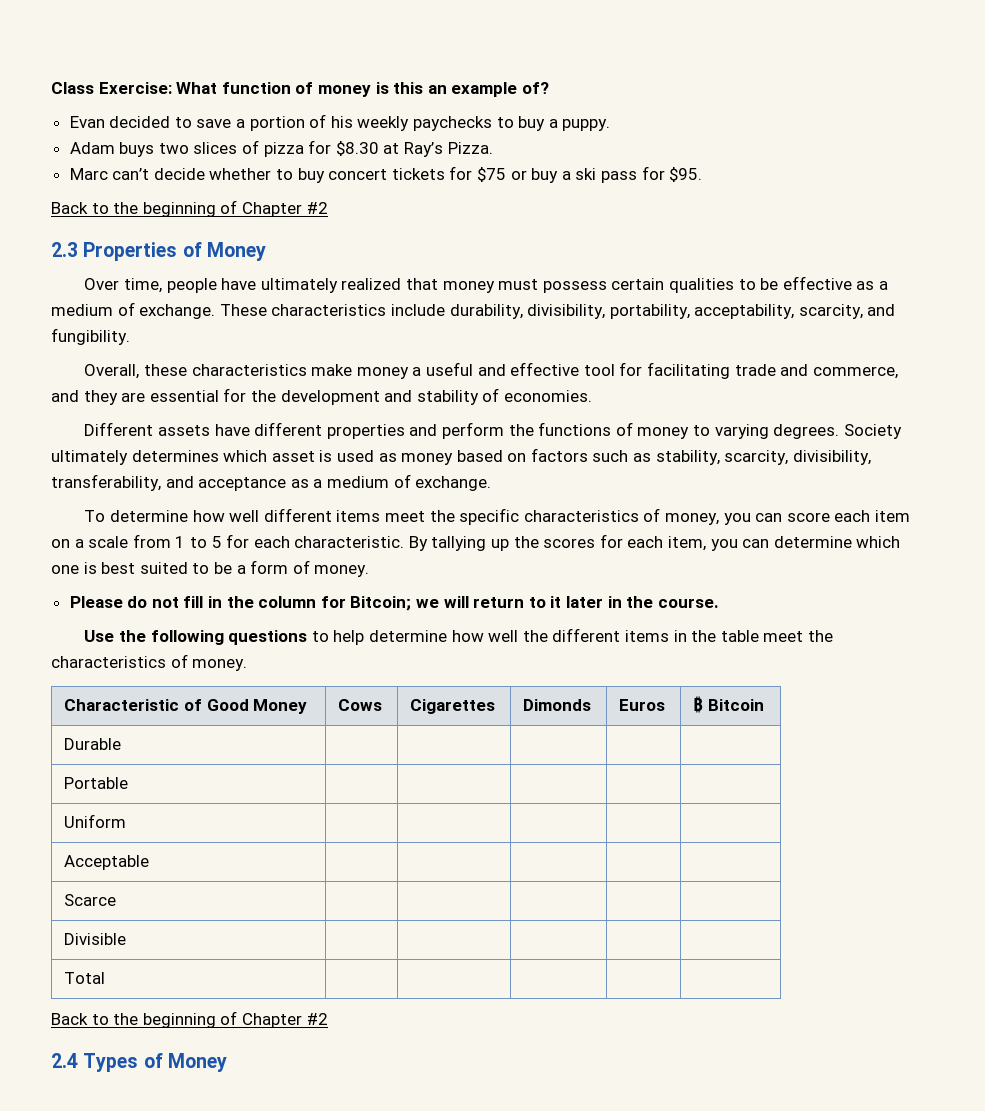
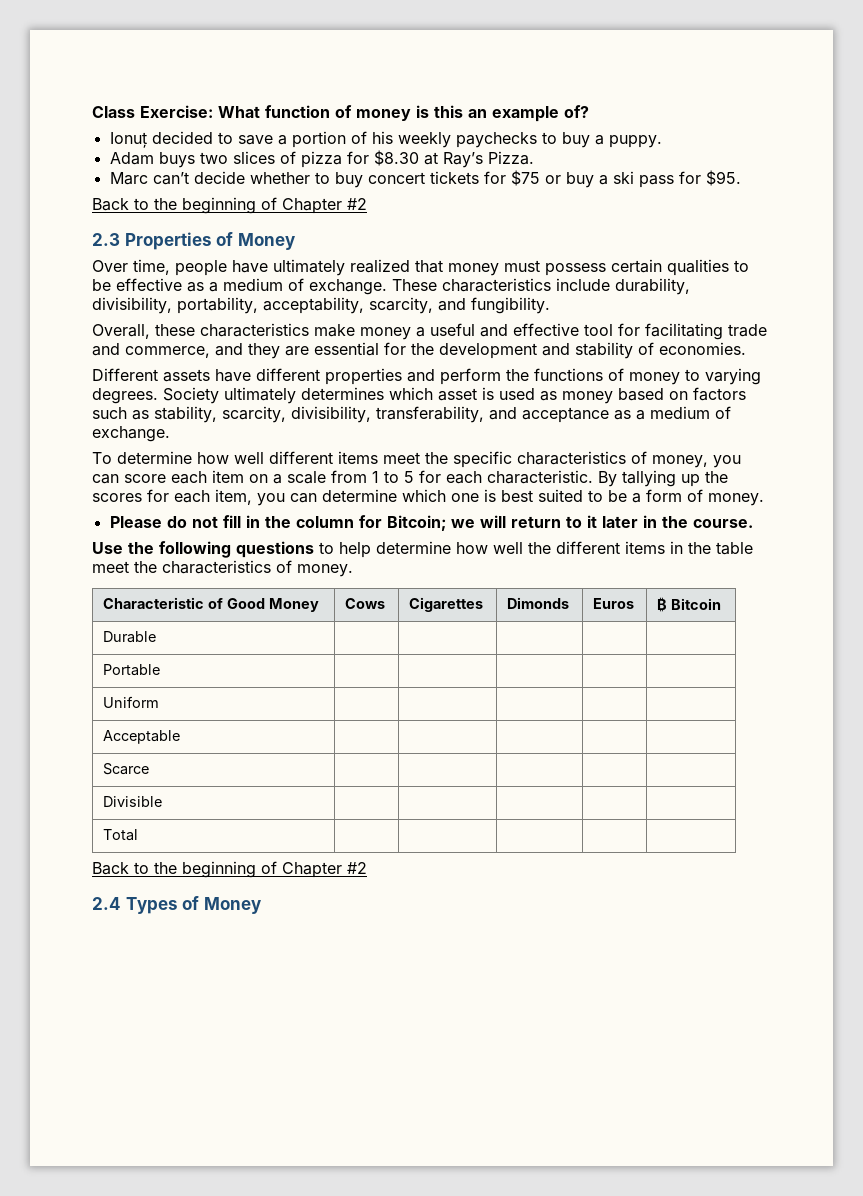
[69,116,105,128] Evan -> [109,132,147,148] Ionuț

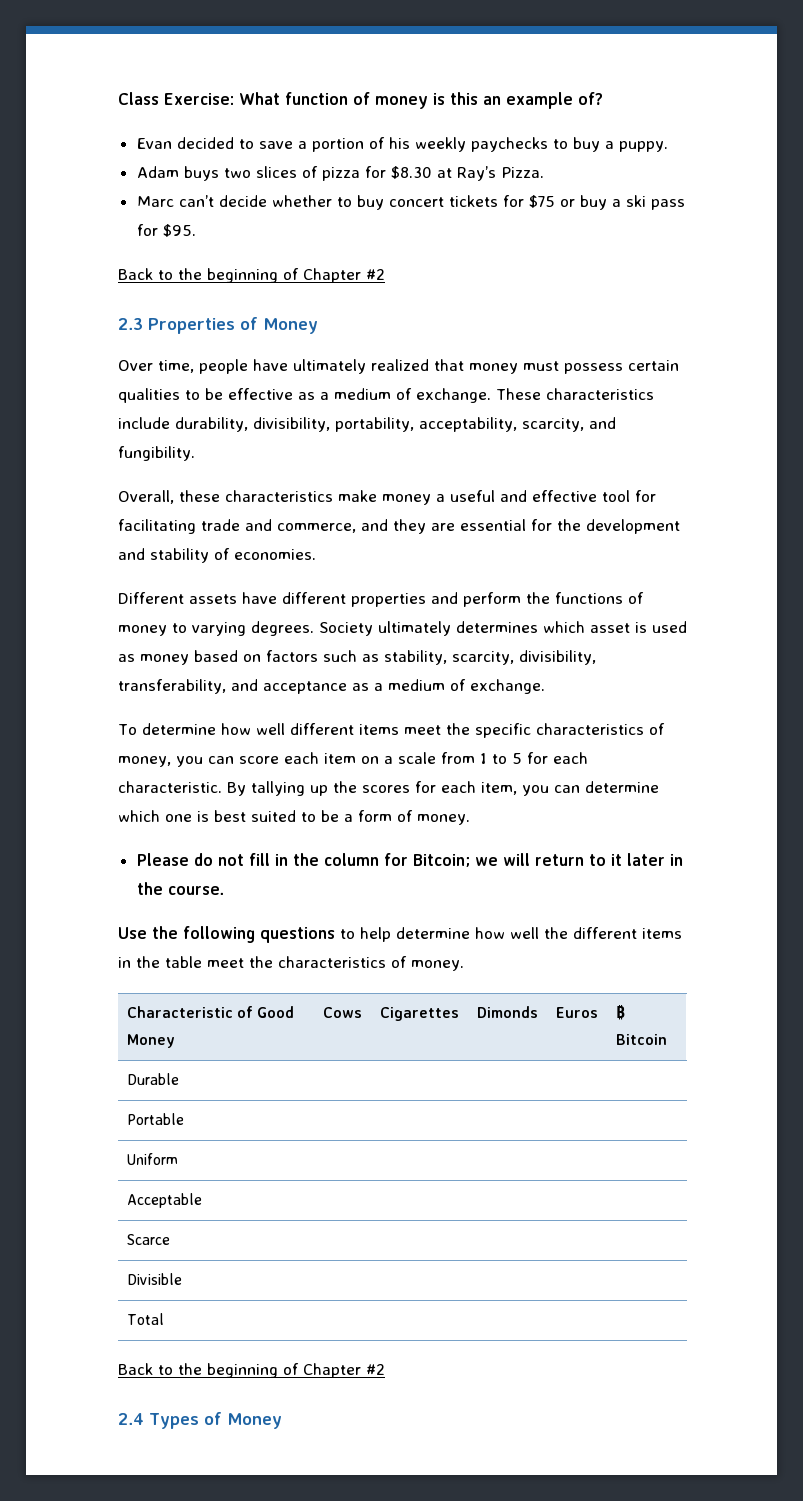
[109,132,147,148] Ionuț -> [136,138,172,149] Evan

